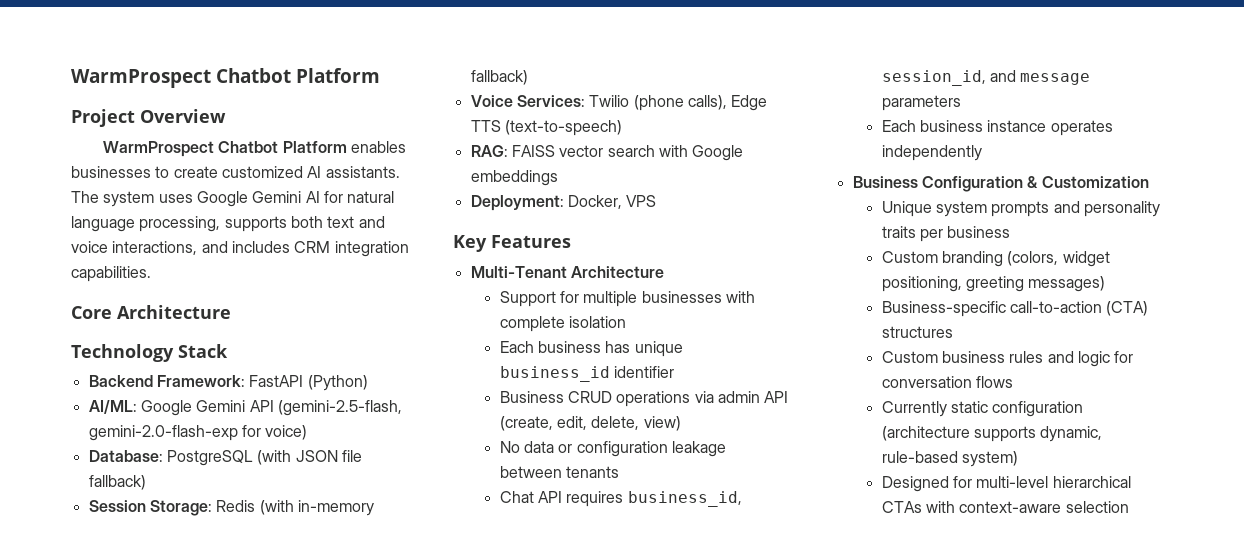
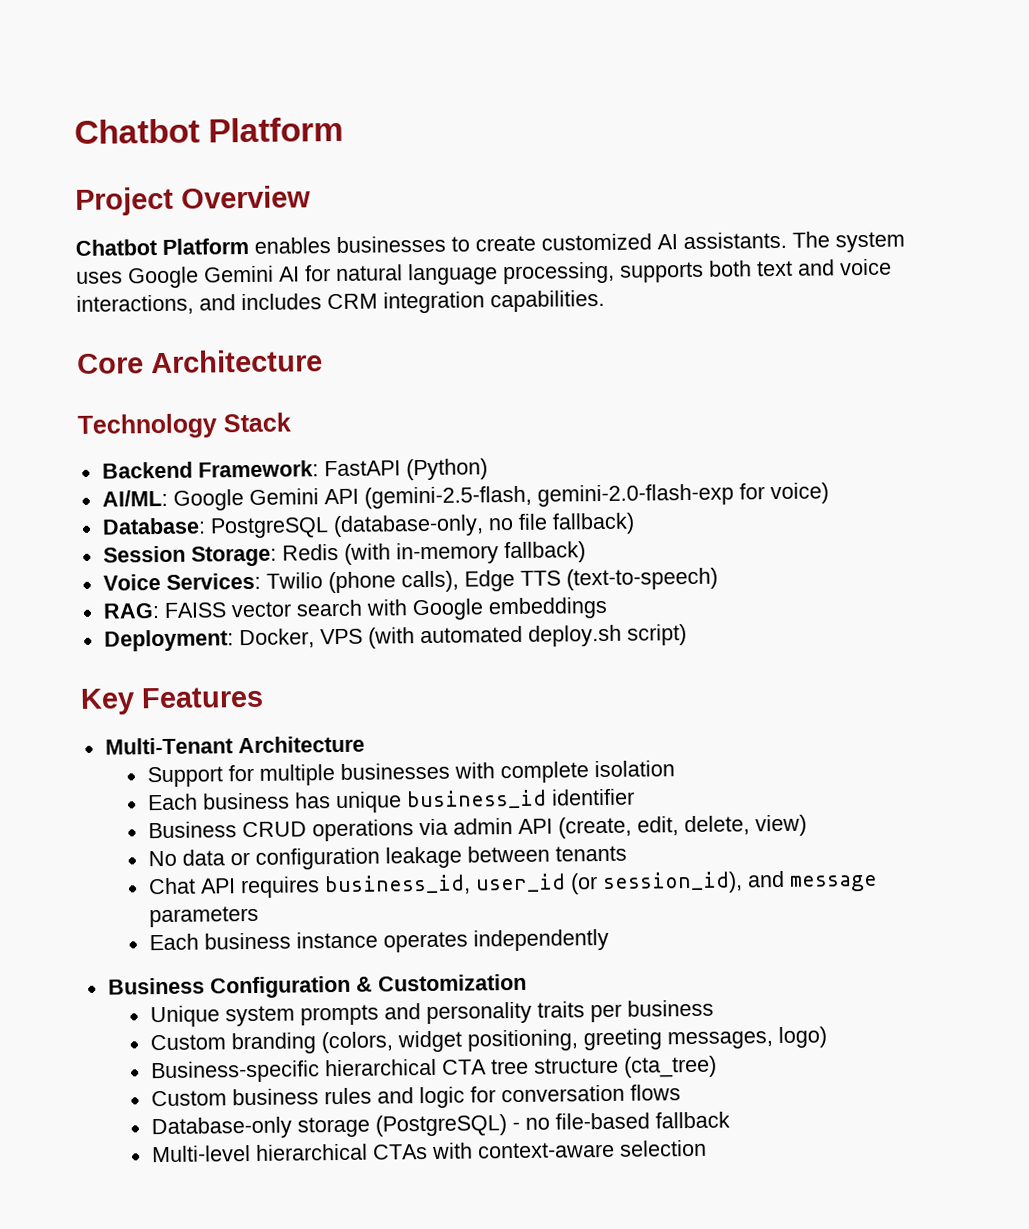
[71,69,211,88] WarmProspect -> (74, 131) none
[103,141,215,157] WarmProspect -> (311, 197) none
[257,450,338,465] (with JSON -> [332,514,514,538] (database-only, no
(657, 201) none -> [367,624,687,649] (with automated deploy.sh script)
[881,70,986,86] session_id, -> [474,871,743,895] user_id (or session_id),
[1028,276,1106,292] messages) -> [666,1026,827,1050] messages, logo)
[1010,301,1149,316] [881,326,953,338] call-to-action (CTA) structures -> [324,1055,717,1078] hierarchical CTA tree structure (cta_tree)
[881,401,1084,417] [881,426,1103,442] [881,451,1019,467] [881,476,1049,492] Currently static configuration (architecture supports dynamic, rule-based system) // Designed for multi-level -> [150,1111,730,1140] [151,1145,251,1163] Database-only storage (PostgreSQL) - no file-based fallback // Multi-level

